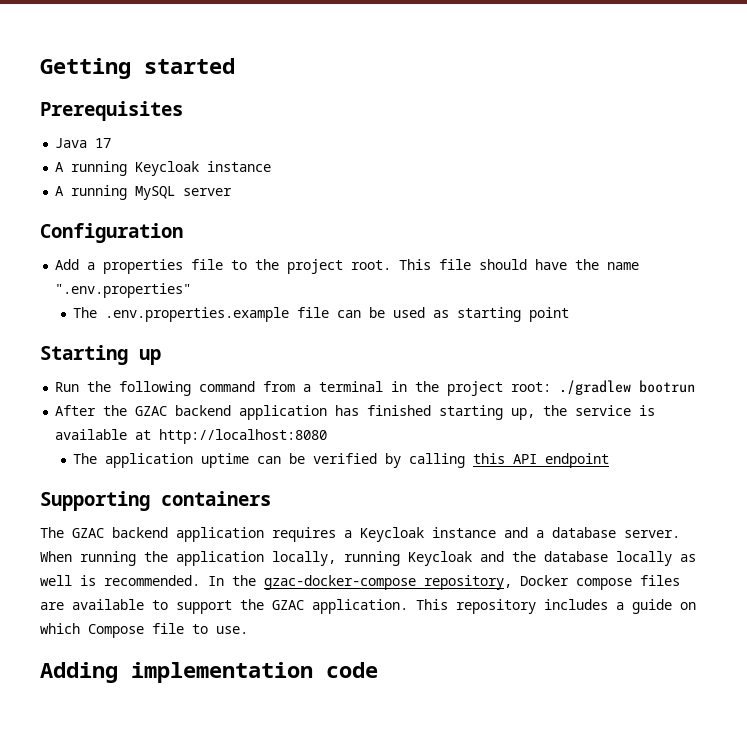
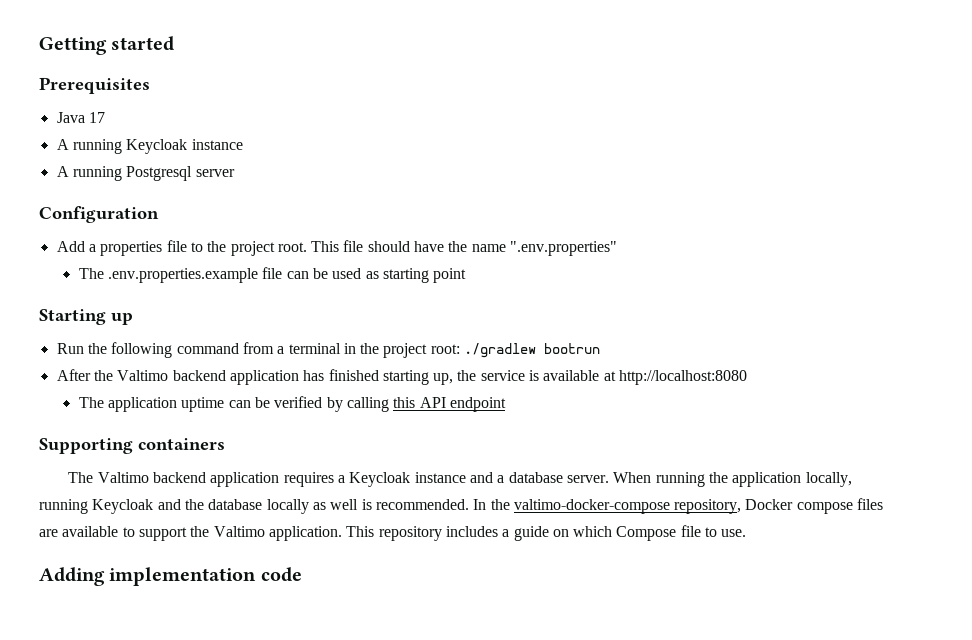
[135,186,176,200] MySQL -> [126,166,193,181] Postgresql
[135,406,168,416] GZAC -> [117,370,169,381] Valtimo
[72,528,104,538] GZAC -> [97,472,149,483] Valtimo
[264,575,416,590] gzac-docker-compose -> [513,499,670,514] valtimo-docker-compose
[272,600,304,610] GZAC -> [213,526,265,537] Valtimo

